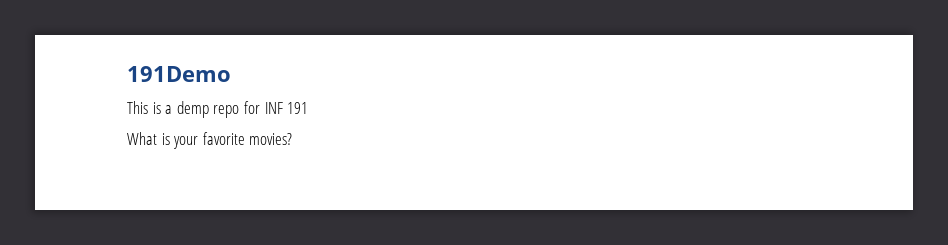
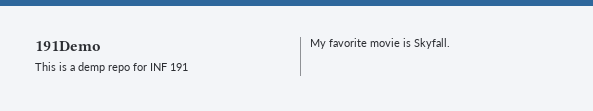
[127,132,293,149] What is your favorite movies? -> [310,38,450,49] My favorite movie is Skyfall.

